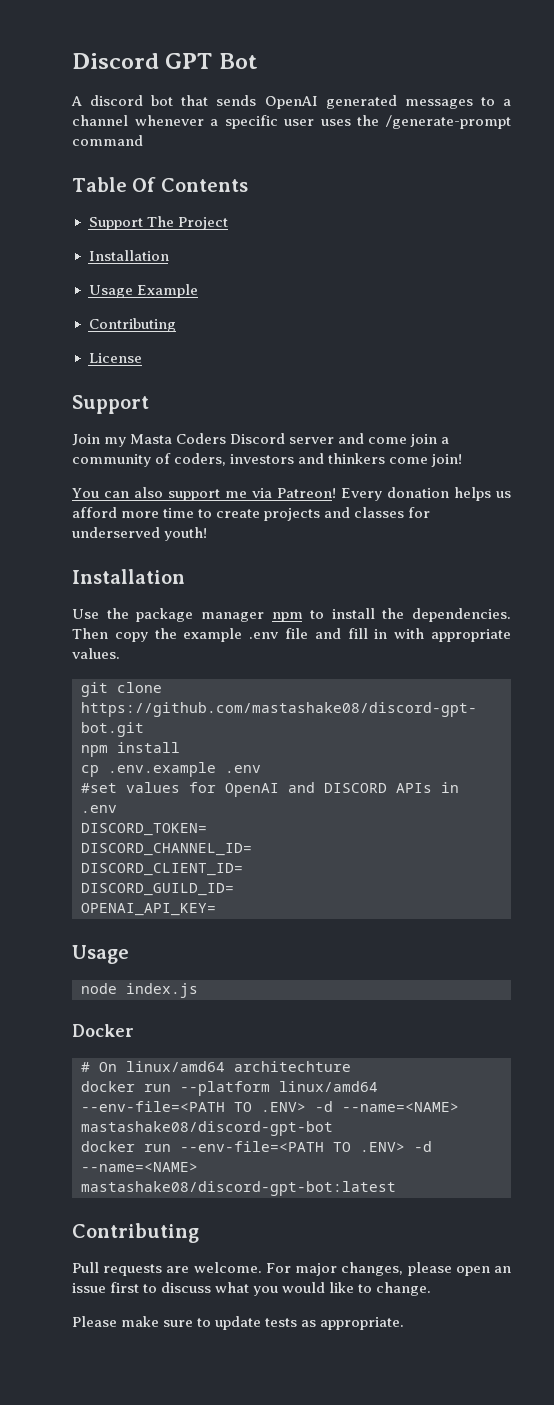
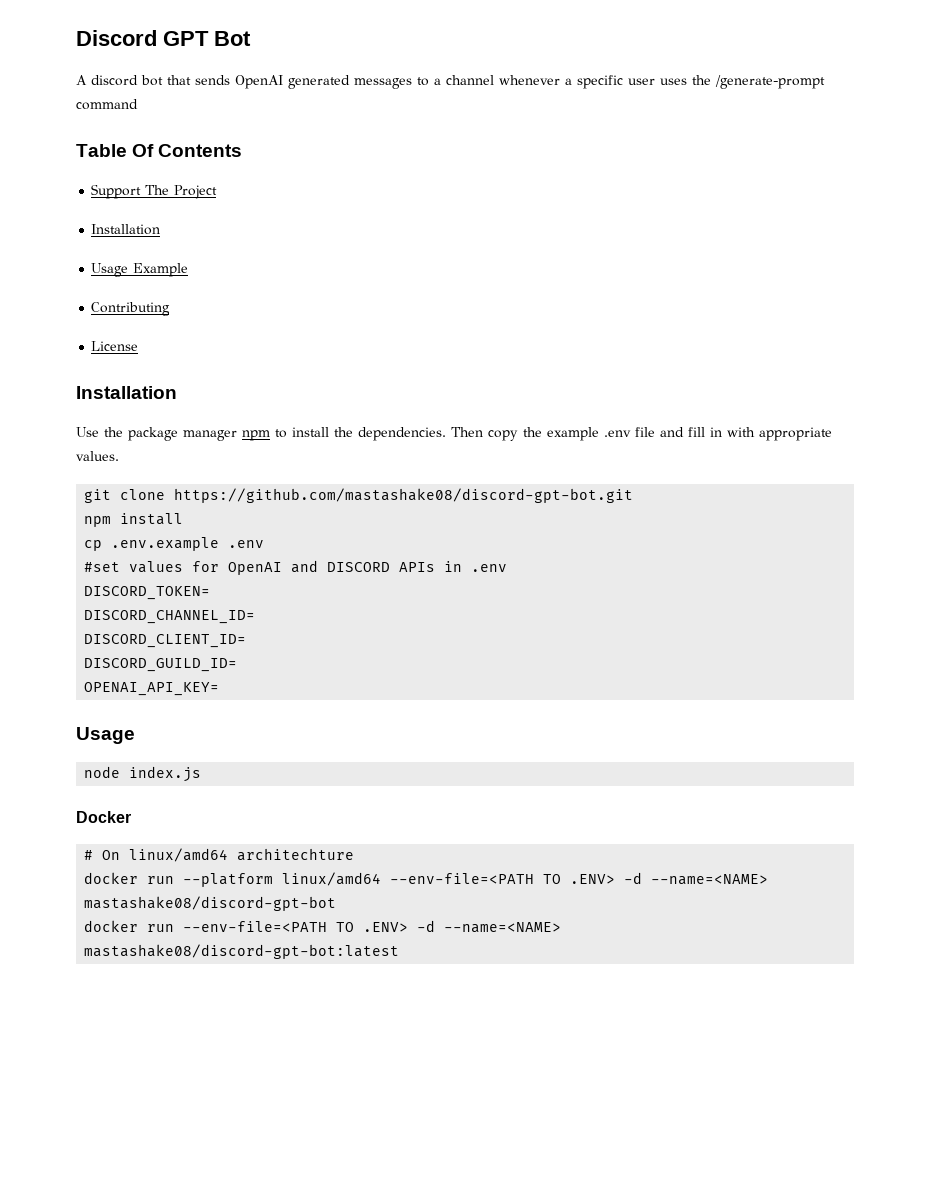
[72,395,149,414] [72,433,450,447] [72,453,463,467] [72,487,511,501] [72,507,431,521] [72,527,208,541] // Support // Join my Masta Coders Discord server and come join a community of coders, investors and thinkers come join! // You can also support me via Patreon! Every donation helps us afford more time to create projects and classes for underserved youth! -> (139, 346) none
[72,1223,199,1243] [72,1262,512,1276] [72,1282,432,1296] [72,1316,405,1330] // Contributing // Pull requests are welcome. For major changes, please open an issue first to discuss what you would like to change. // Please make sure to update tests as appropriate. -> (400, 951) none

